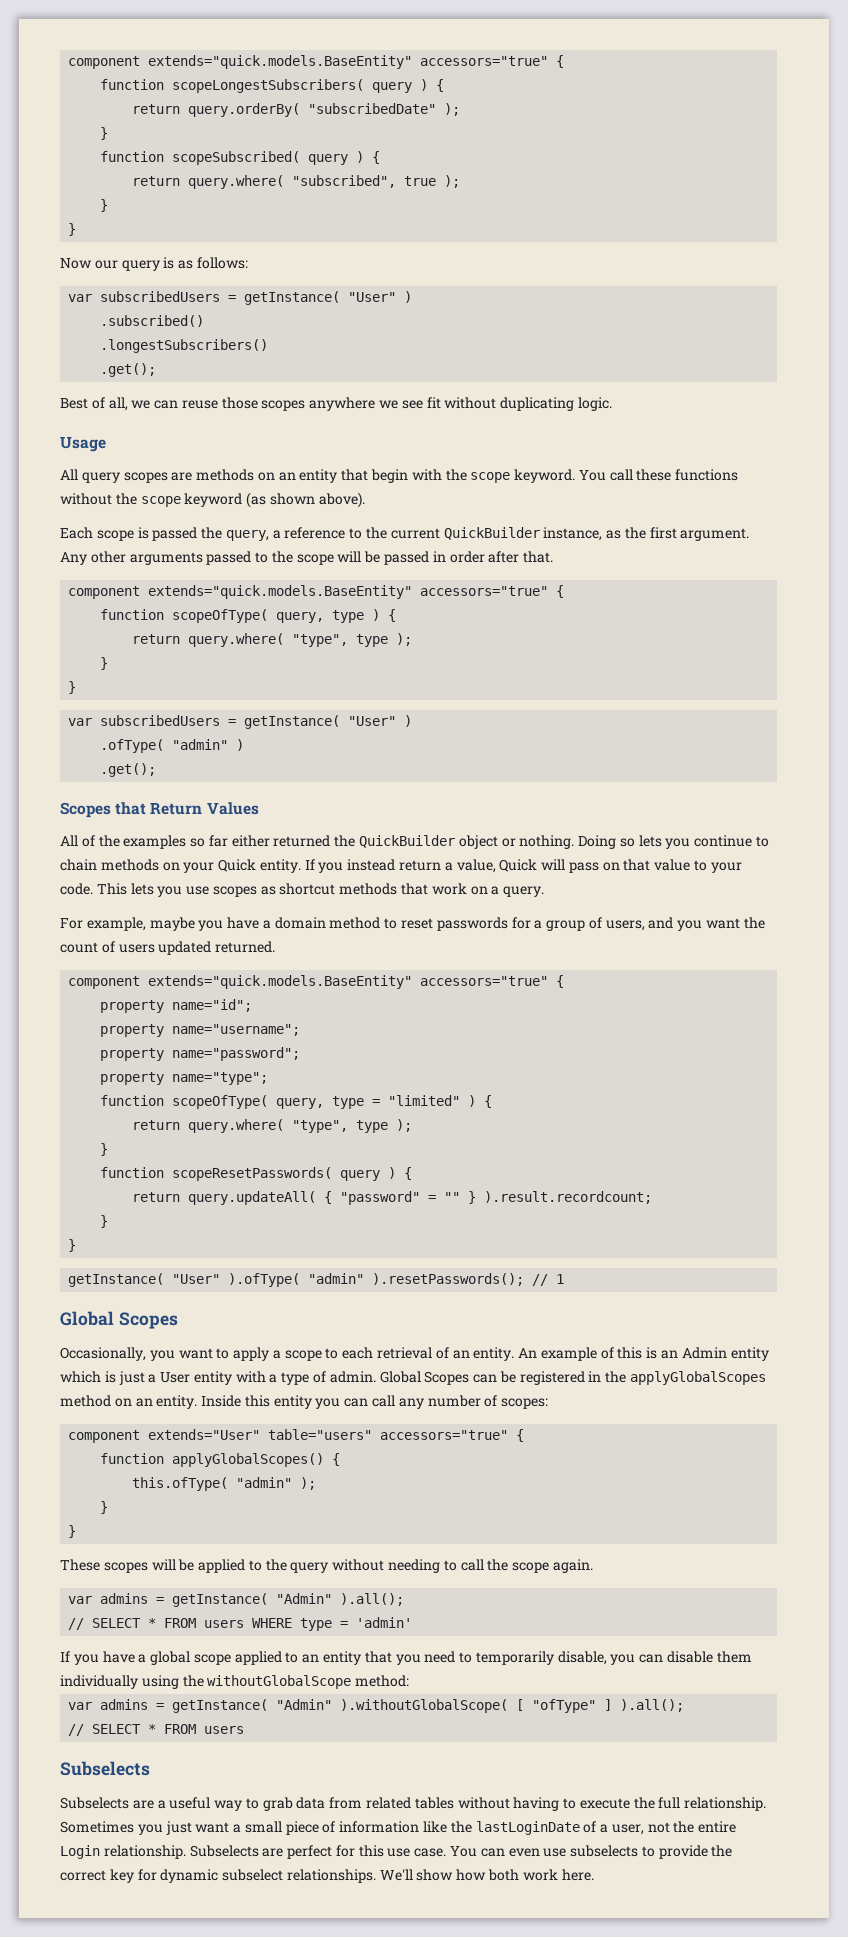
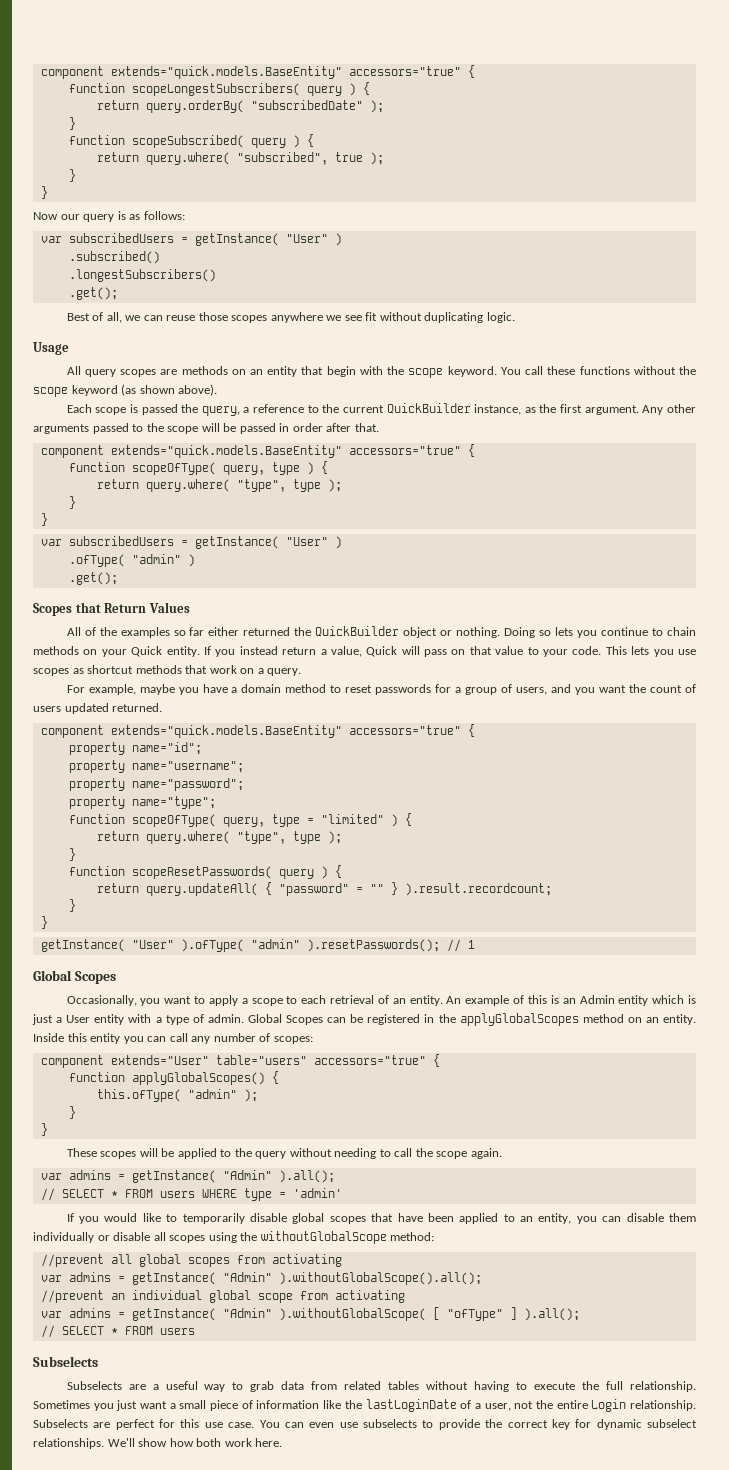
[102,1651,607,1665] have a global scope applied to an entity that you need to temporarily disable, -> [104,1213,572,1224] would like to temporarily disable global scopes that have been applied to an entity,
(138, 1682) none -> [97,1232,206,1243] or disable all scopes
(410, 1681) none -> [40,1254,342,1267] [40,1272,482,1285] [40,1290,405,1303] // //prevent all global scopes from activating // var admins = getInstance( "Admin" ).withoutGlobalScope().all(); // //prevent an individual global scope from activating

